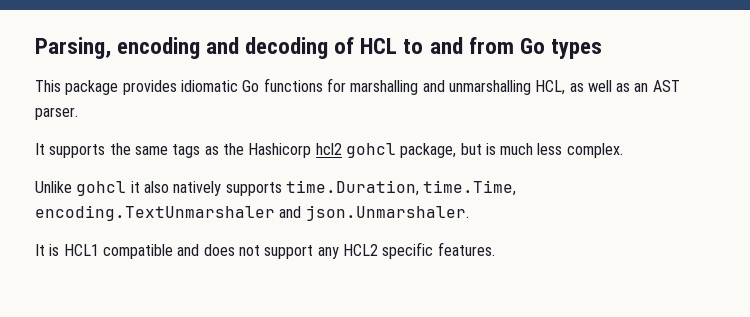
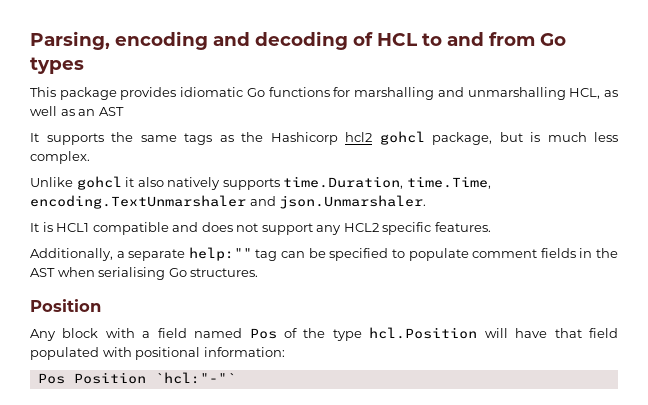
[35,107,78,120] parser. -> (124, 111) none
(495, 249) none -> [30,247,619,261] [30,267,259,280] [30,299,101,312] [30,327,619,341] [30,347,285,360] [37,372,236,384] // Additionally, a separate help:"" tag can be specified to populate comment fields in the AST when serialising Go structures. // Position // Any block with a field named Pos of the type hcl.Position will have that field populated with positional information: // Pos Position `hcl:"-"`

